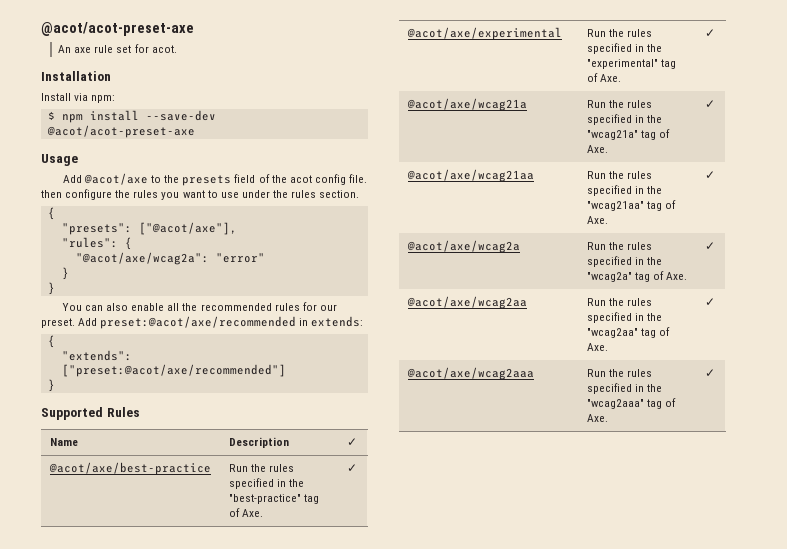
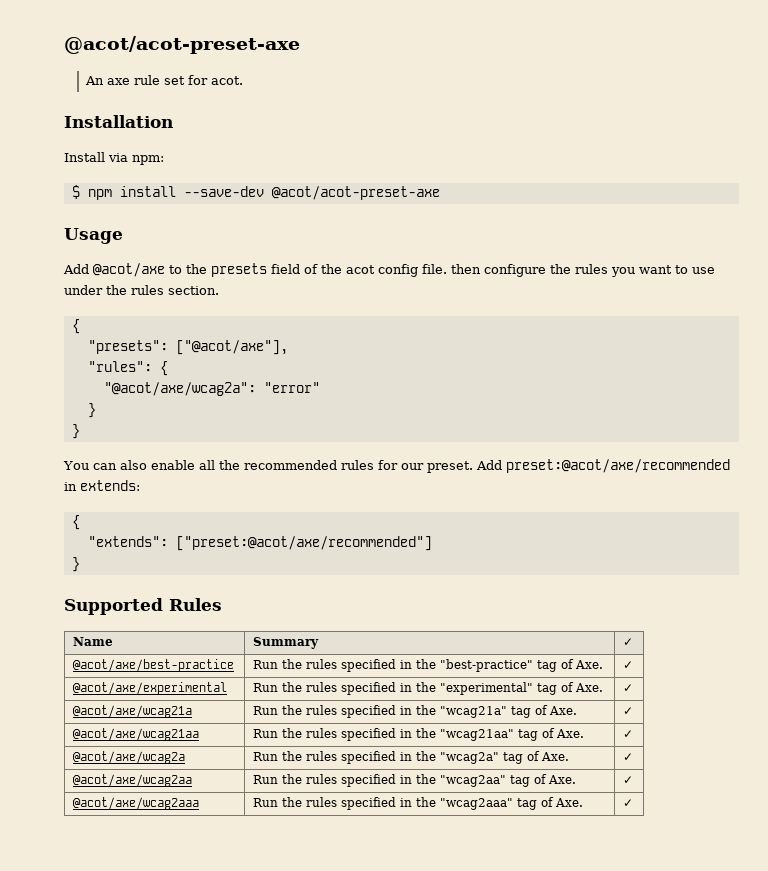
[228,437,289,448] Description -> [253,637,320,649] Summary

